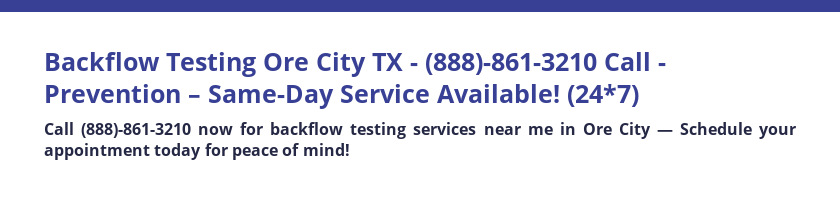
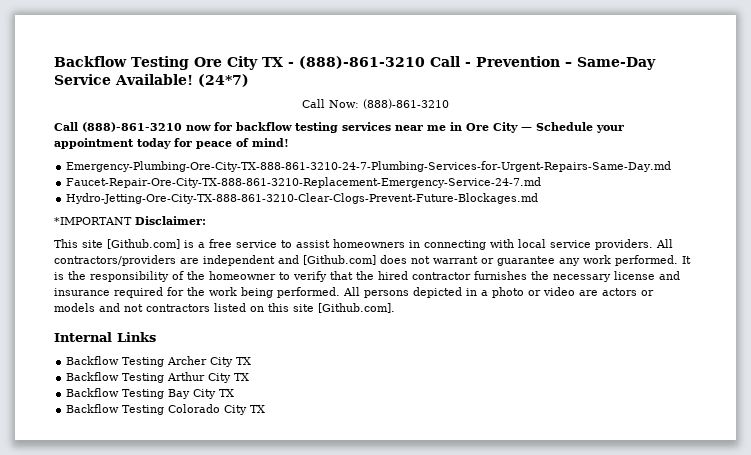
(639, 95) none -> [302,99,449,109] // Call Now: (888)-861-3210
(350, 149) none -> [66,161,672,172] [66,177,542,188] [66,193,539,204] [54,216,206,225] [54,239,673,250] [54,255,691,266] [54,271,680,282] [54,287,654,298] [54,303,395,313] [54,332,156,342] [66,356,252,367] [66,372,250,383] [66,388,235,399] [66,404,266,415] // Emergency-Plumbing-Ore-City-TX-888-861-3210-24-7-Plumbing-Services-for-Urgent-Repairs-Same-Day.md // Faucet-Repair-Ore-City-TX-888-861-3210-Replacement-Emergency-Service-24-7.md // Hydro-Jetting-Ore-City-TX-888-861-3210-Clear-Clogs-Prevent-Future-Blockages.md // *IMPORTANT Disclaimer: // This site [Github.com] is a free service to assist homeowners in connecting with local service providers. All contractors/providers are independent and [Github.com] does not warrant or guarantee any work performed. It is the responsibility of the homeowner to verify that the hired contractor furnishes the necessary license and insurance required for the work being performed. All persons depicted in a photo or video are actors or models and not contractors listed on this site [Github.com]. // Internal Links // Backflow Testing Archer City TX // Backflow Testing Arthur City TX // Backflow Testing Bay City TX // Backflow Testing Colorado City TX

